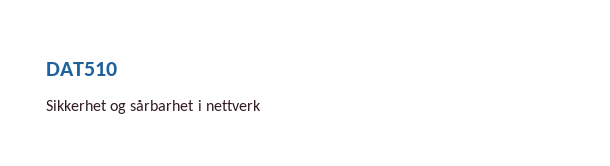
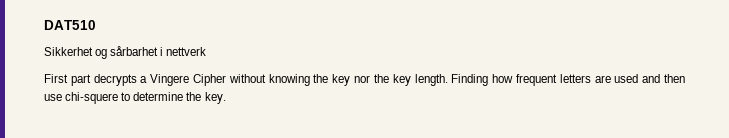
(261, 105) none -> [44,74,685,86] [44,92,226,104] // First part decrypts a Vingere Cipher without knowing the key nor the key length. Finding how frequent letters are used and then use chi-squere to determine the key.

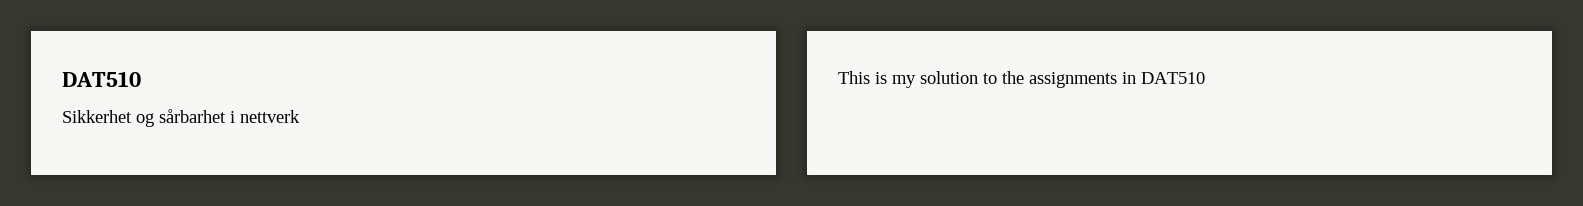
[44,74,685,86] [44,92,226,104] First part decrypts a Vingere Cipher without knowing the key nor the key length. Finding how frequent letters are used and then use chi-squere to determine the key. -> [838,71,1205,88] This is my solution to the assignments in DAT510

